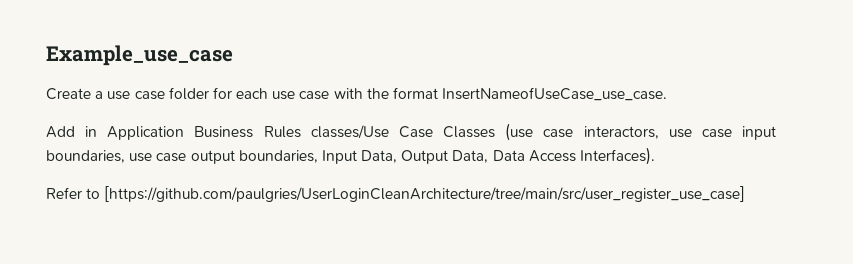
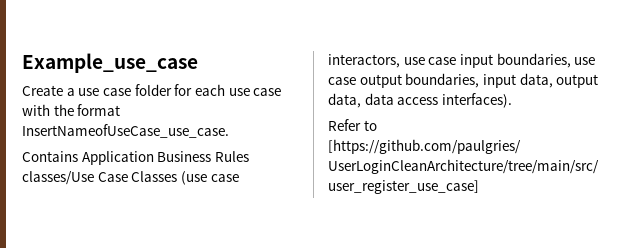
[46,126,98,138] Add in -> [22,151,78,162] Contains
[321,147,656,165] Input Data, Output Data, Data Access Interfaces). -> [482,73,599,88] [328,93,512,108] input data, output data, data access interfaces).

